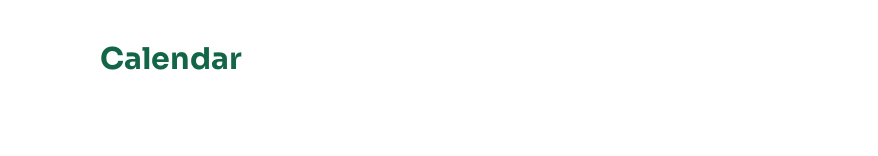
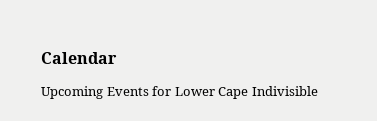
(242, 58) none -> [41,86,318,99] // Upcoming Events for Lower Cape Indivisible

